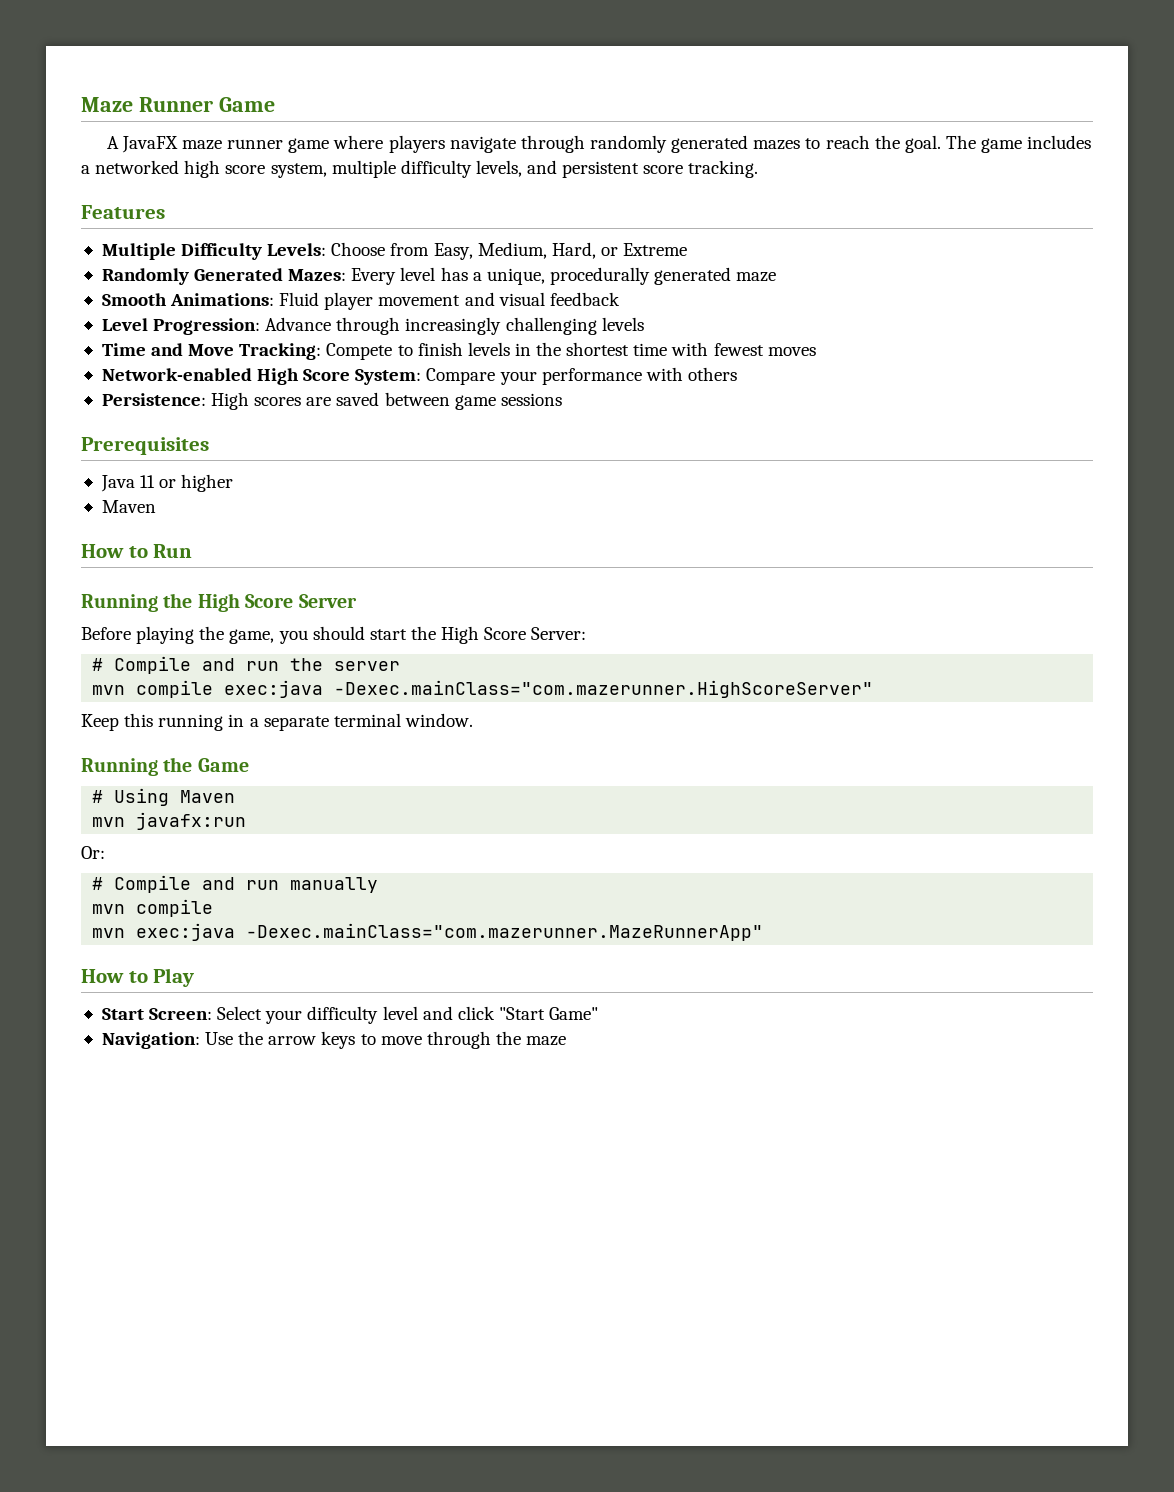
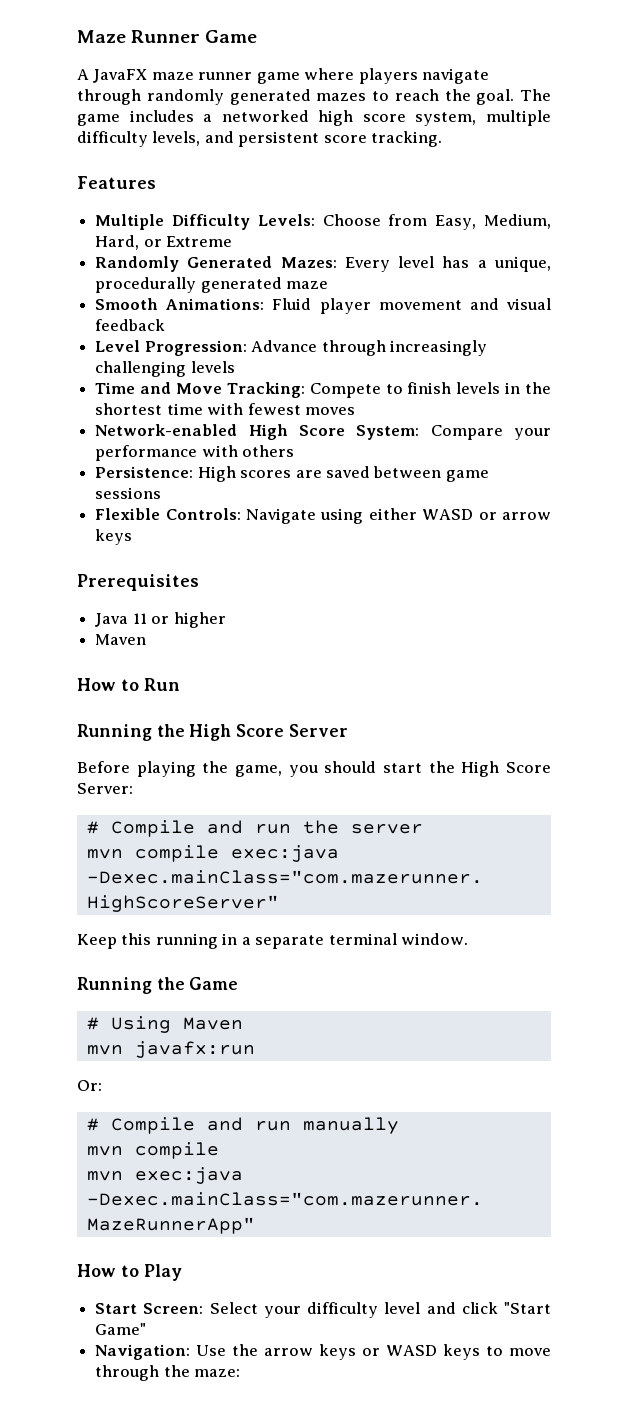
(562, 399) none -> [95,508,551,524] [95,529,133,545] // Flexible Controls: Navigate using either WASD or arrow keys
(356, 1040) none -> [362,1344,481,1360] or WASD keys
[526,1036,567,1046] maze -> [194,1369,241,1377] maze:

